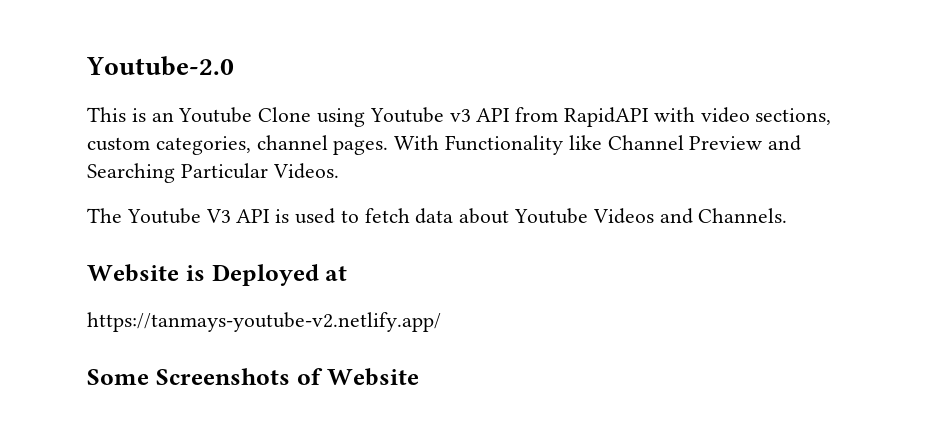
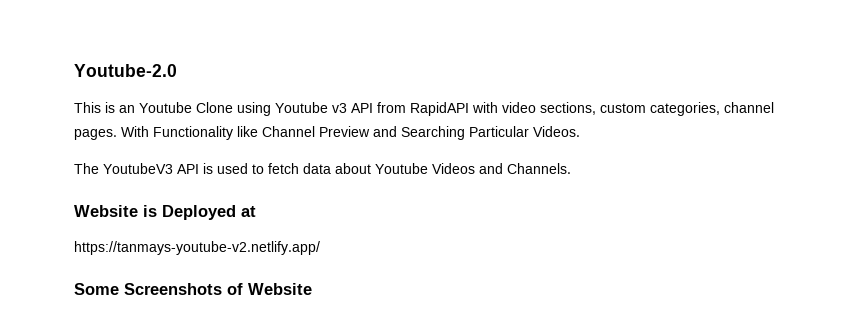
[126,208,231,224] Youtube V3 -> [103,163,173,174] YoutubeV3

